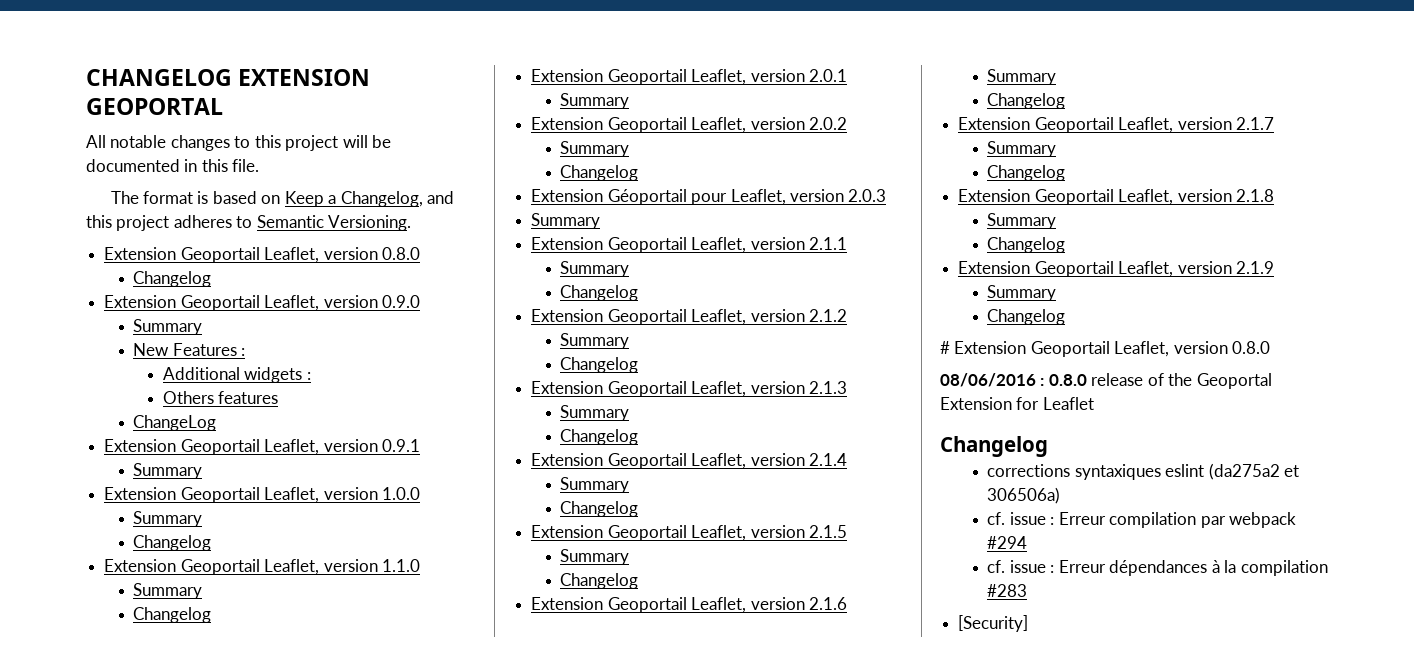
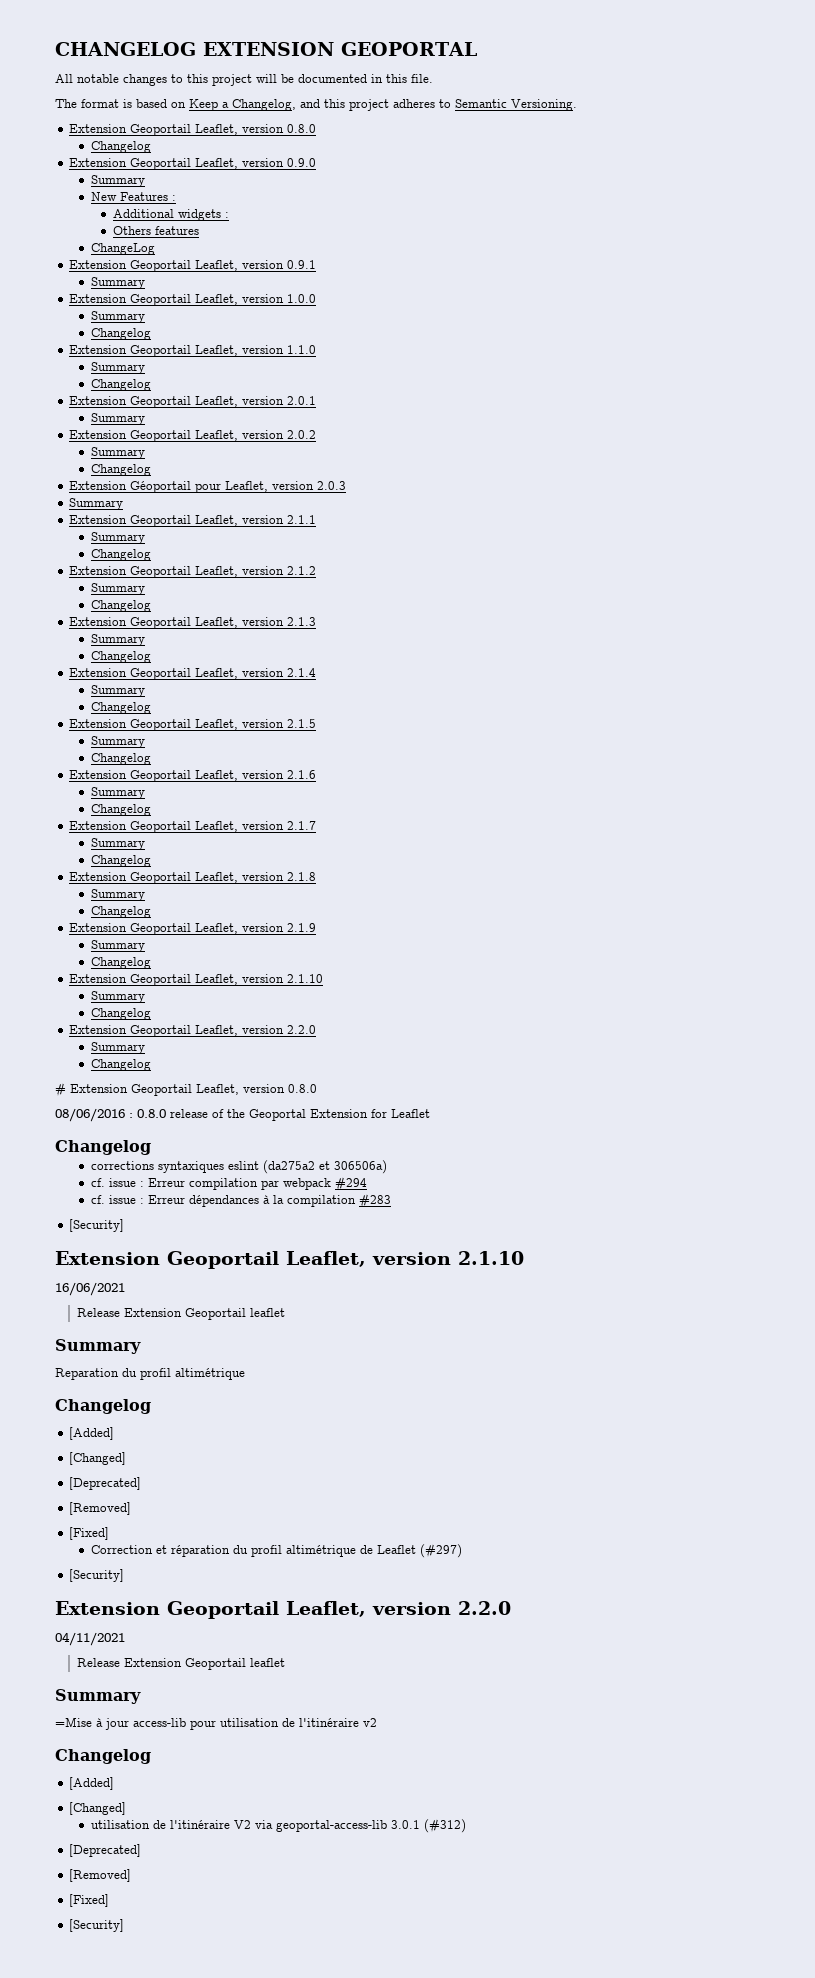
(1066, 317) none -> [68,974,323,986] [90,991,145,1003] [90,1008,151,1020] [68,1025,316,1037] [90,1042,145,1054] [90,1059,151,1071] // Extension Geoportail Leaflet, version 2.1.10 // Summary // Changelog // Extension Geoportail Leaflet, version 2.2.0 // Summary // Changelog
(1029, 623) none -> [55,1251,524,1269] [55,1282,125,1296] [76,1308,285,1320] [55,1339,141,1354] [55,1368,245,1380] [55,1399,151,1414] [68,1427,114,1440] [68,1452,126,1465] [68,1477,141,1490] [68,1502,131,1515] [68,1527,109,1540] [90,1544,462,1558] [68,1569,124,1582] [55,1601,511,1619] [55,1632,125,1646] [76,1658,285,1670] [55,1689,141,1704] [55,1717,377,1730] [55,1749,151,1764] [68,1777,114,1790] [68,1802,126,1815] [90,1819,466,1833] [68,1844,141,1857] [68,1869,131,1882] [68,1894,109,1907] [68,1919,124,1932] // Extension Geoportail Leaflet, version 2.1.10 // 16/06/2021 // Release Extension Geoportail leaflet // Summary // Reparation du profil altimétrique // Changelog // [Added] // [Changed] // [Deprecated] // [Removed] // [Fixed] // Correction et réparation du profil altimétrique de Leaflet (#297) // [Security] // Extension Geoportail Leaflet, version 2.2.0 // 04/11/2021 // Release Extension Geoportail leaflet // Summary // =Mise à jour access-lib pour utilisation de l'itinéraire v2 // Changelog // [Added] // [Changed] // utilisation de l'itinéraire V2 via geoportal-access-lib 3.0.1 (#312) // [Deprecated] // [Removed] // [Fixed] // [Security]

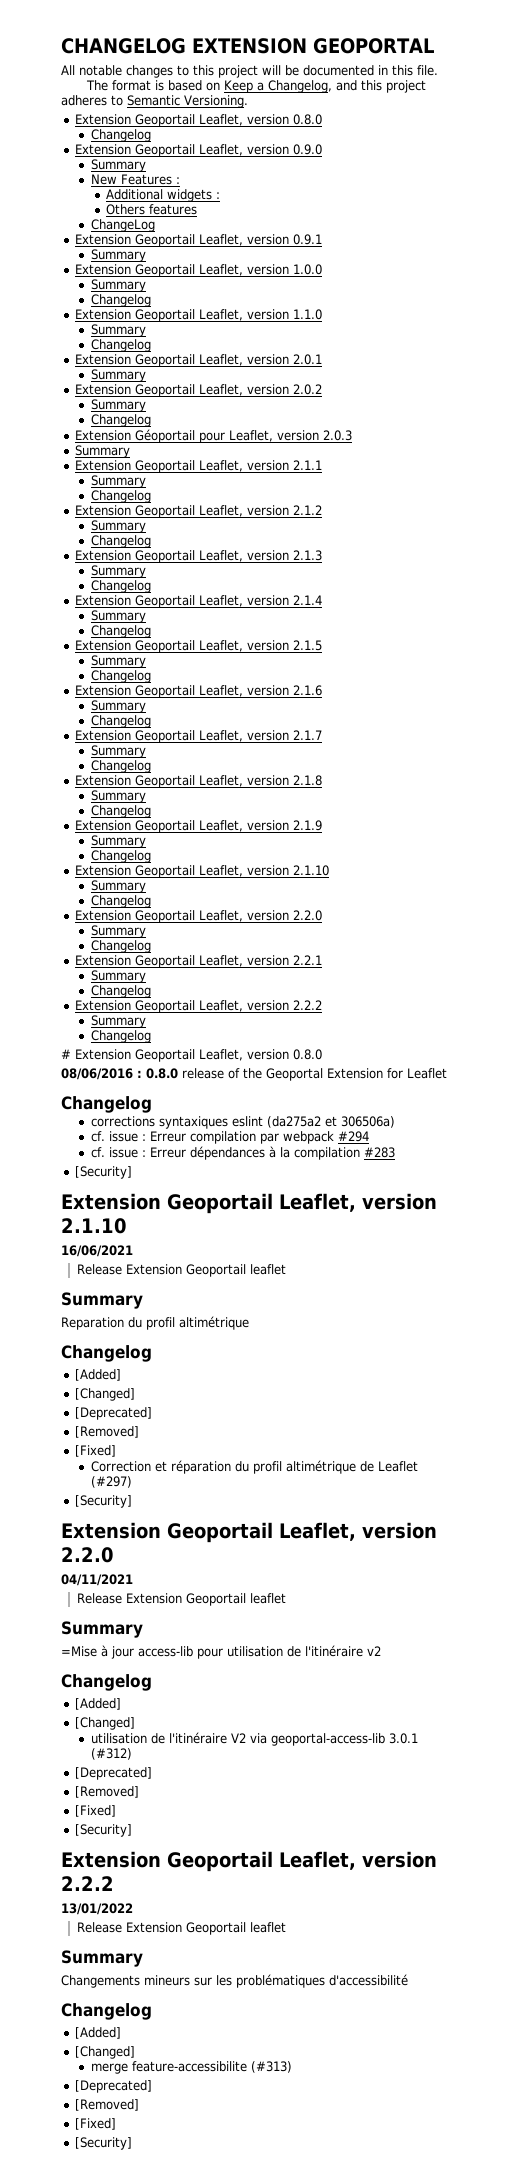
(151, 1065) none -> [74,955,322,968] [90,970,146,983] [90,985,151,998] [74,1000,322,1013] [90,1015,146,1028] [90,1030,151,1043] // Extension Geoportail Leaflet, version 2.2.1 // Summary // Changelog // Extension Geoportail Leaflet, version 2.2.2 // Summary // Changelog
(124, 1925) none -> [61,1851,437,1872] [61,1876,114,1891] [61,1903,133,1915] [76,1922,286,1935] [61,1950,143,1967] [61,1974,408,1988] [61,2003,152,2020] [74,2027,121,2039] [74,2046,135,2059] [90,2061,292,2074] [74,2080,152,2093] [74,2099,139,2111] [74,2118,116,2130] [74,2137,132,2150] // Extension Geoportail Leaflet, version 2.2.2 // 13/01/2022 // Release Extension Geoportail leaflet // Summary // Changements mineurs sur les problématiques d'accessibilité // Changelog // [Added] // [Changed] // merge feature-accessibilite (#313) // [Deprecated] // [Removed] // [Fixed] // [Security]

